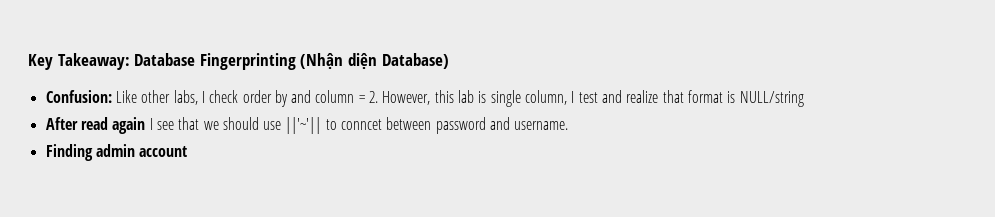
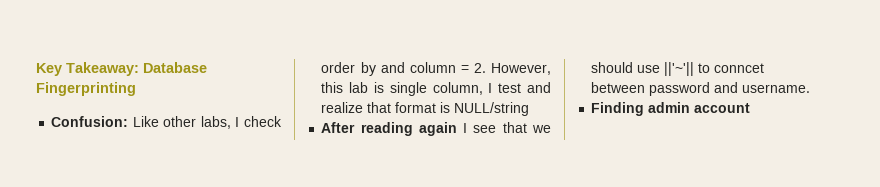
[300,53,449,69] (Nhận diện Database) -> (136, 89) none
[80,117,108,130] read -> [360,122,413,136] reading

